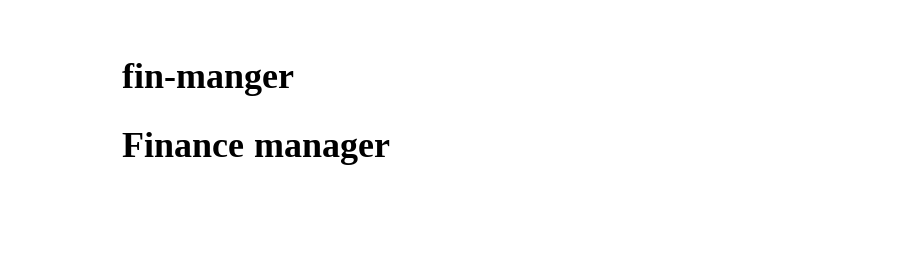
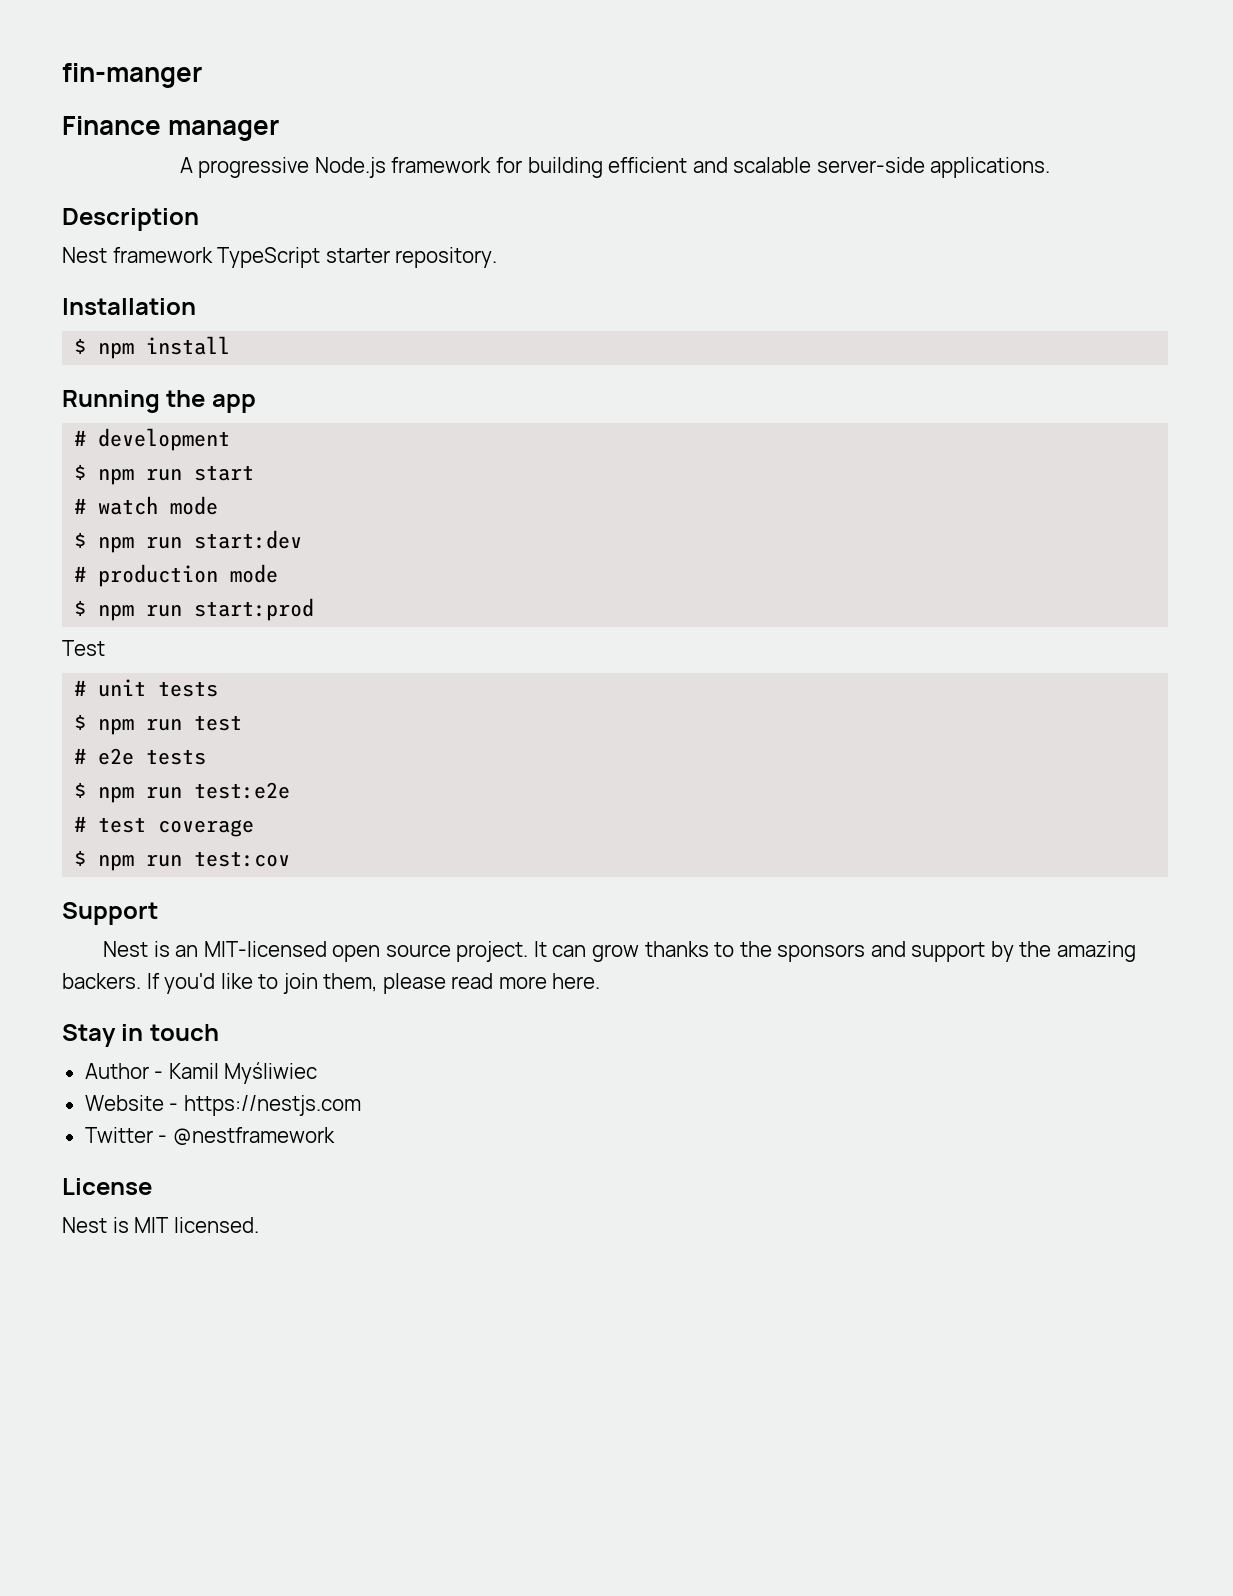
(390, 151) none -> [179,157,1051,178] [62,208,199,231] [62,247,498,268] [62,298,196,315] [74,336,231,359] [62,390,256,413] [74,428,231,451] [74,464,255,485] [74,496,219,515] [74,530,303,553] [74,564,279,587] [74,598,315,621] [62,640,105,656] [74,679,219,697] [74,714,243,735] [74,748,207,765] [74,782,291,803] [74,816,255,837] [74,850,291,871] [62,902,158,925] [103,941,1136,962] [62,973,601,994] [62,1024,219,1047] [84,1062,318,1084] [84,1095,361,1116] [84,1127,335,1145] [62,1178,152,1195] [62,1217,259,1233] // A progressive Node.js framework for building efficient and scalable server-side applications. // Description // Nest framework TypeScript starter repository. // Installation // $ npm install // Running the app // # development // $ npm run start // # watch mode // $ npm run start:dev // # production mode // $ npm run start:prod // Test // # unit tests // $ npm run test // # e2e tests // $ npm run test:e2e // # test coverage // $ npm run test:cov // Support // Nest is an MIT-licensed open source project. It can grow thanks to the sponsors and support by the amazing backers. If you'd like to join them, please read more here. // Stay in touch // Author - Kamil Myśliwiec // Website - https://nestjs.com // Twitter - @nestframework // License // Nest is MIT licensed.

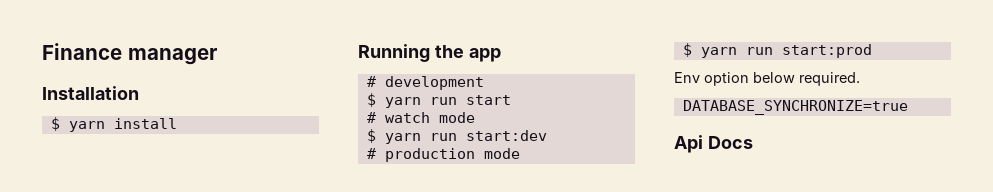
[62,63,202,88] fin-manger // -> (42, 51) none
[179,157,1051,178] [62,208,199,231] [62,247,498,268] // A progressive Node.js framework for building efficient and scalable server-side applications. // Description // Nest framework TypeScript starter repository. -> (217, 56) none
[98,342,135,359] npm -> [68,121,105,132] yarn
[98,468,135,485] npm -> [384,97,421,108] yarn
[98,536,135,553] npm -> [384,133,421,144] yarn
[98,604,135,621] npm -> [700,47,737,58] yarn
[62,640,105,656] [74,679,219,697] [74,714,243,735] [74,748,207,765] [74,782,291,803] [74,816,255,837] [74,850,291,871] [62,902,158,925] [103,941,1136,962] [62,973,601,994] [62,1024,219,1047] [84,1062,318,1084] [84,1095,361,1116] [84,1127,335,1145] [62,1178,152,1195] [62,1217,259,1233] Test // # unit tests // $ npm run test // # e2e tests // $ npm run test:e2e // # test coverage // $ npm run test:cov // Support // Nest is an MIT-licensed open source project. It can grow thanks to the sponsors and support by the amazing backers. If you'd like to join them, please read more here. // Stay in touch // Author - Kamil Myśliwiec // Website - https://nestjs.com // Twitter - @nestframework // License // Nest is MIT licensed. -> [674,72,860,86] [682,100,908,115] [674,135,753,153] Env option below required. // DATABASE_SYNCHRONIZE=true // Api Docs

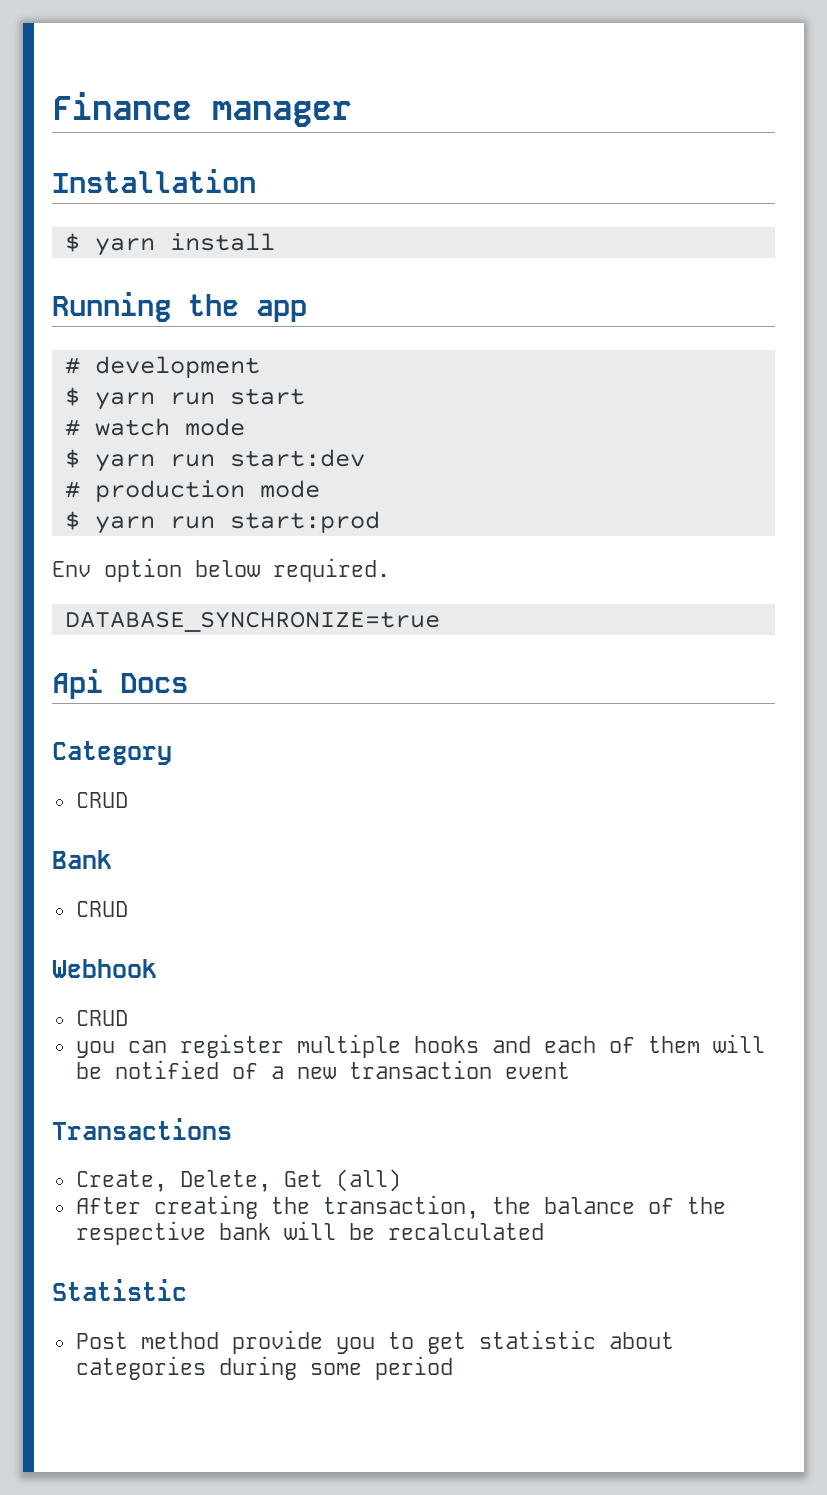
(753, 142) none -> [52,741,172,765] [75,792,128,808] [52,850,112,869] [75,901,128,917] [52,959,157,978] [75,1010,128,1026] [75,1034,765,1058] [75,1060,570,1079] [52,1118,232,1140] [75,1169,401,1192] [75,1195,726,1219] [75,1221,544,1245] [52,1279,187,1301] [75,1330,674,1354] [75,1356,453,1380] // Category // CRUD // Bank // CRUD // Webhook // CRUD // you can register multiple hooks and each of them will be notified of a new transaction event // Transactions // Create, Delete, Get (all) // After creating the transaction, the balance of the respective bank will be recalculated // Statistic // Post method provide you to get statistic about categories during some period

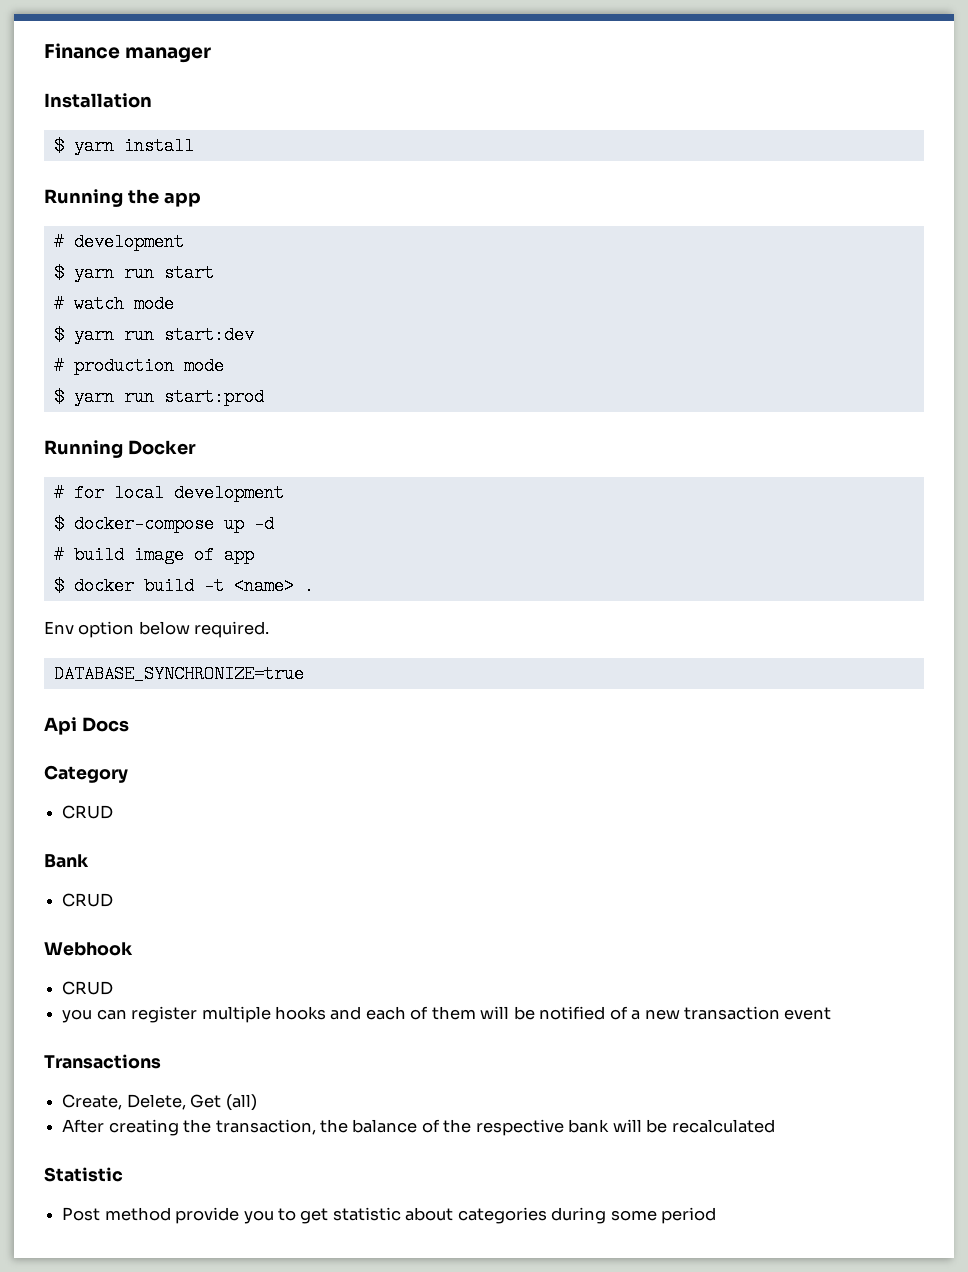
(380, 522) none -> [44,440,196,458] [53,484,284,502] [53,515,274,533] [53,546,254,564] [53,577,314,595] // Running Docker // # for local development // $ docker-compose up -d // # build image of app // $ docker build -t <name> .

